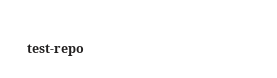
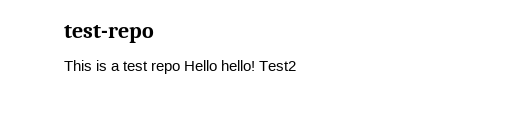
(84, 50) none -> [64,60,297,74] // This is a test repo Hello hello! Test2

